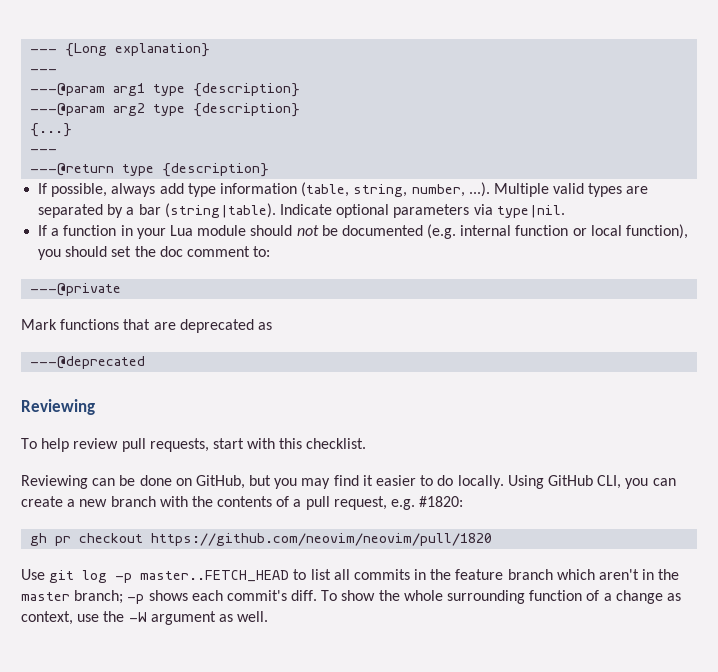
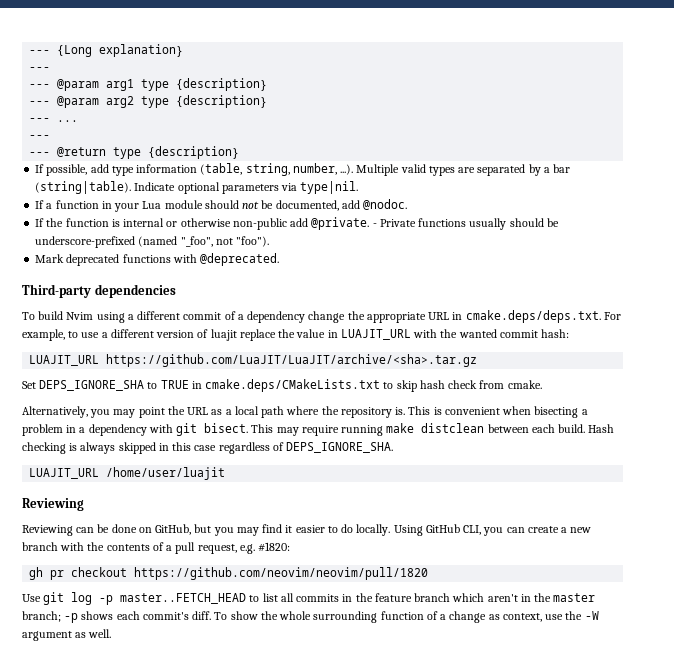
[30,83,106,96] ---@param -> [29,79,100,91] --- @param
[30,103,106,116] ---@param -> [29,96,100,108] --- @param
[30,123,73,137] [30,149,58,153] [30,163,115,176] {...} // --- // ---@return -> [29,118,79,122] [29,135,51,139] [29,147,107,157] --- ... // --- // --- @return
[111,183,156,197] always -> (88, 170) none
[341,224,689,239] [38,246,271,260] [30,283,122,296] [21,319,272,333] [30,356,146,369] [21,399,95,415] [21,438,367,452] documented (e.g. internal function or local function), you should set the doc comment to: // ---@private // Mark functions that are deprecated as // ---@deprecated // Reviewing // To help review pull requests, start with this checklist. -> [275,199,408,211] [35,217,559,230] [35,236,270,248] [35,253,280,266] [22,284,176,298] [22,310,621,323] [22,329,570,341] [29,354,478,367] [22,379,542,392] [22,406,588,418] [22,423,615,436] [22,442,394,454] [29,467,226,480] [22,498,84,511] documented, add @nodoc. // If the function is internal or otherwise non-public add @private. - Private functions usually should be underscore-prefixed (named "_foo", not "foo"). // Mark deprecated functions with @deprecated. // Third-party dependencies // To build Nvim using a different commit of a dependency change the appropriate URL in cmake.deps/deps.txt. For example, to use a different version of luajit replace the value in LUAJIT_URL with the wanted commit hash: // LUAJIT_URL https://github.com/LuaJIT/LuaJIT/archive/<sha>.tar.gz // Set DEPS_IGNORE_SHA to TRUE in cmake.deps/CMakeLists.txt to skip hash check from cmake. // Alternatively, you may point the URL as a local path where the repository is. This is convenient when bisecting a problem in a dependency with git bisect. This may require running make distclean between each build. Hash checking is always skipped in this case regardless of DEPS_IGNORE_SHA. // LUAJIT_URL /home/user/luajit // Reviewing

